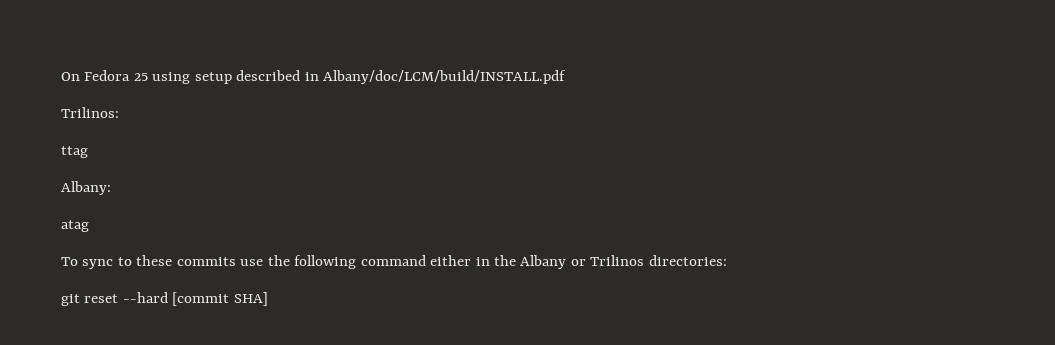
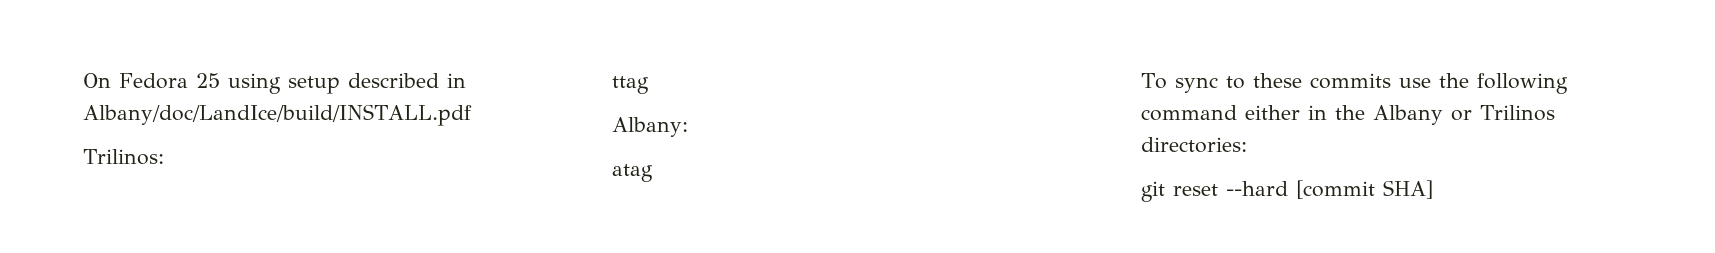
[323,70,567,84] Albany/doc/LCM/build/INSTALL.pdf -> [83,104,472,126] Albany/doc/LandIce/build/INSTALL.pdf

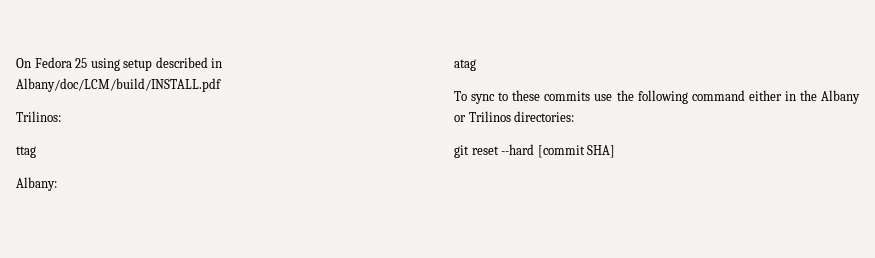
[83,104,472,126] Albany/doc/LandIce/build/INSTALL.pdf -> [16,78,221,92] Albany/doc/LCM/build/INSTALL.pdf

